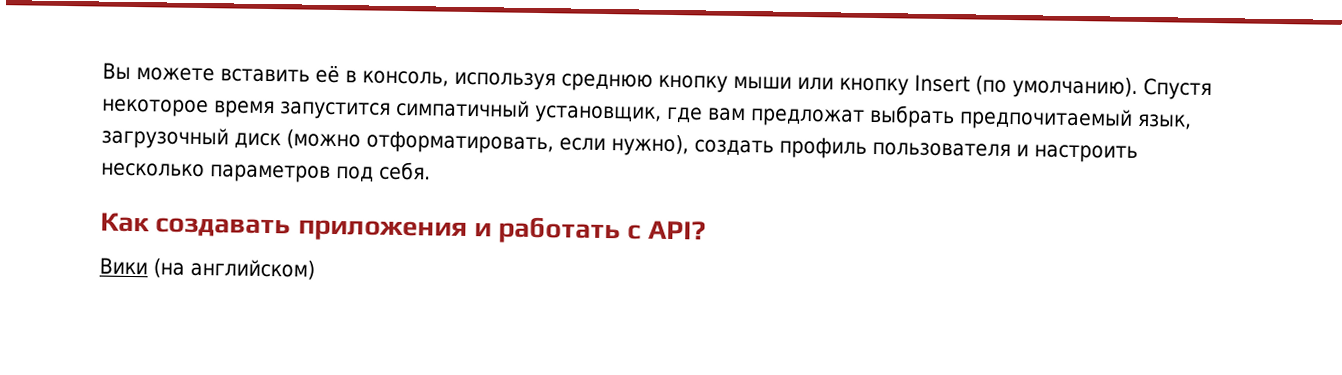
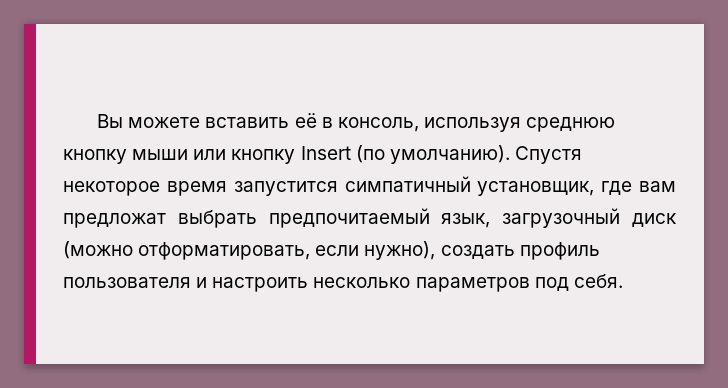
[100,212,706,245] [99,257,315,280] // Как создавать приложения и работать с API? // Вики (на английском) -> (623, 281) none

